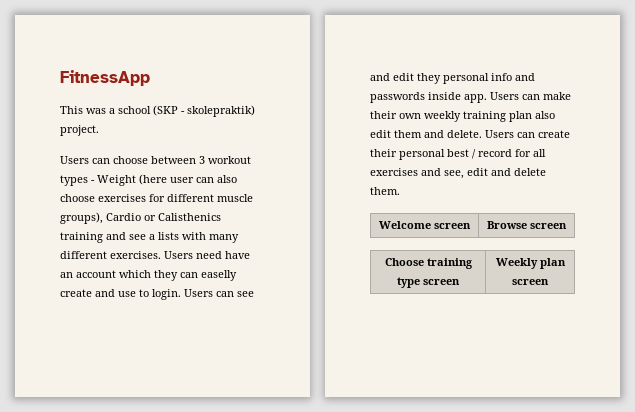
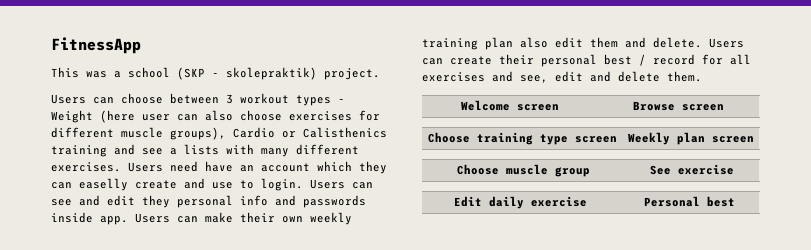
(549, 282) none -> [457,164,590,177] [650,164,734,175] [454,196,587,209] [643,196,735,207] // Choose muscle group | See exercise // Edit daily exercise | Personal best

